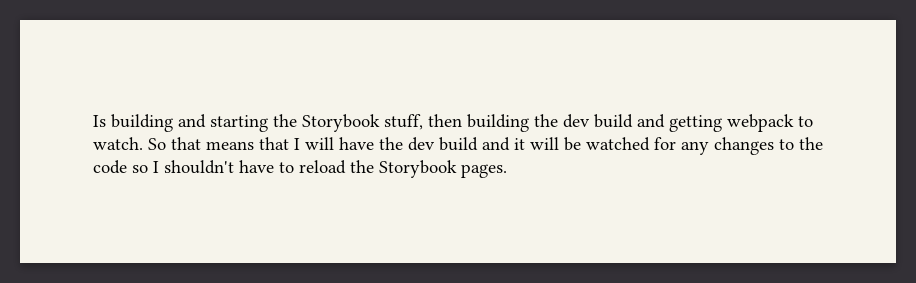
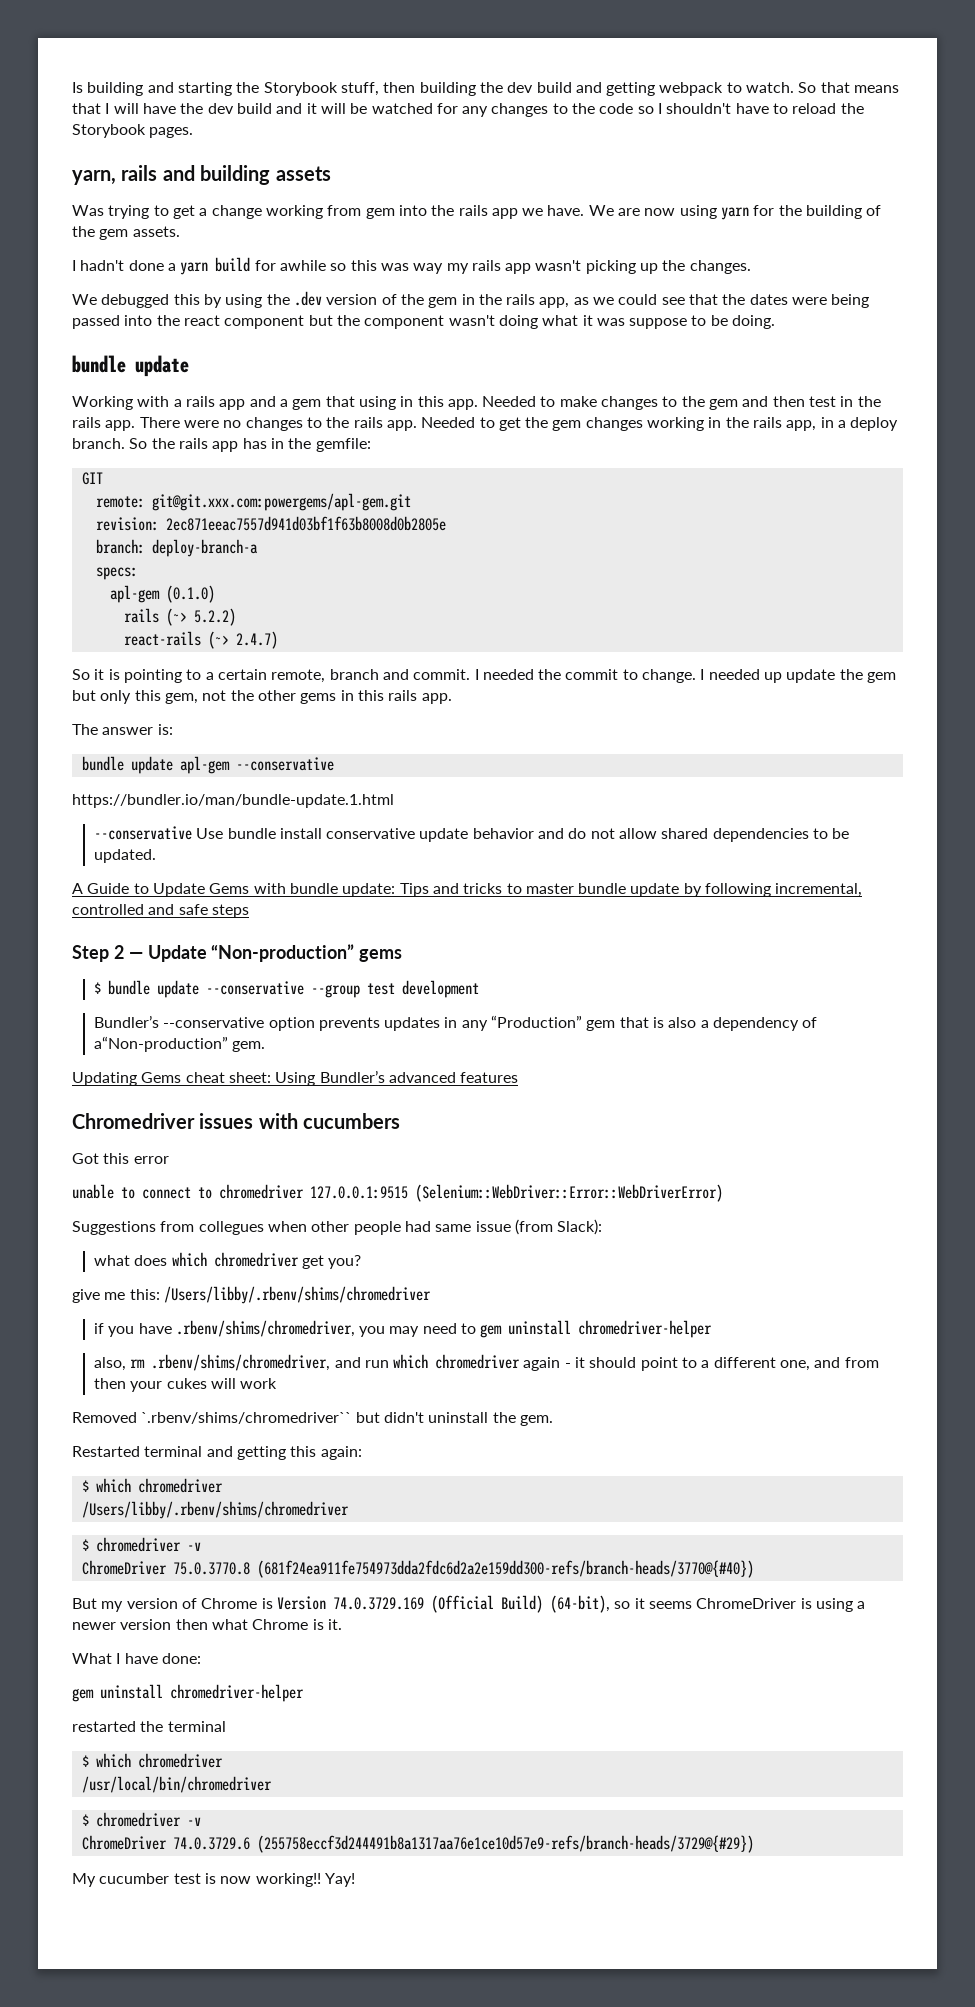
(507, 171) none -> [72,165,331,185] [72,205,882,220] [72,226,180,240] [72,257,751,275] [72,291,870,308] [72,315,776,329] [72,355,189,377] [72,396,881,410] [72,417,899,431] [72,438,371,452] [81,472,103,485] [95,493,411,511] [95,516,446,531] [95,539,258,557] [95,567,138,580] [109,585,215,603] [123,608,236,626] [123,631,278,649] [72,669,897,683] [72,690,452,704] [72,724,173,735] [81,756,334,774] [72,794,394,808] [93,826,850,842] [93,849,156,863] [72,883,863,897] [72,904,249,918] [72,944,403,962] [93,980,479,998] [93,1015,818,1031] [93,1036,266,1052] [72,1070,519,1086] [72,1113,401,1129] [72,1153,169,1164] [72,1184,723,1202] [72,1219,603,1235] [93,1252,362,1269] [72,1286,431,1304] [93,1320,713,1338] [93,1354,879,1371] [93,1378,278,1392] [72,1412,553,1426] [72,1446,362,1460] [81,1478,223,1493] [81,1501,349,1519] [81,1537,201,1552] [81,1560,754,1578] [72,1595,866,1613] [72,1619,342,1630] [72,1653,201,1664] [72,1684,304,1702] [72,1721,226,1732] [81,1753,223,1768] [81,1776,272,1793] [81,1812,201,1827] [81,1835,754,1853] [72,1873,355,1887] // yarn, rails and building assets // Was trying to get a change working from gem into the rails app we have. We are now using yarn for the building of the gem assets. // I hadn't done a yarn build for awhile so this was way my rails app wasn't picking up the changes. // We debugged this by using the .dev version of the gem in the rails app, as we could see that the dates were being passed into the react component but the component wasn't doing what it was suppose to be doing. // bundle update // Working with a rails app and a gem that using in this app. Needed to make changes to the gem and then test in the rails app. There were no changes to the rails app. Needed to get the gem changes working in the rails app, in a deploy branch. So the rails app has in the gemfile: // GIT // remote: git@git.xxx.com:powergems/apl-gem.git // revision: 2ec871eeac7557d941d03bf1f63b8008d0b2805e // branch: deploy-branch-a // specs: // apl-gem (0.1.0) // rails (~> 5.2.2) // react-rails (~> 2.4.7) // So it is pointing to a certain remote, branch and commit. I needed the commit to change. I needed up update the gem but only this gem, not the other gems in this rails app. // The answer is: // bundle update apl-gem --conservative // https://bundler.io/man/bundle-update.1.html // --conservative Use bundle install conservative update behavior and do not allow shared dependencies to be updated. // A Guide to Update Gems with bundle update: Tips and tricks to master bundle update by following incremental, controlled and safe steps // Step 2 — Update “Non-production” gems // $ bundle update --conservative --group test development // Bundler’s --conservative option prevents updates in any “Production” gem that is also a dependency of a“Non-production” gem. // Updating Gems cheat sheet: Using Bundler’s advanced features // Chromedriver issues with cucumbers // Got this error // unable to connect to chromedriver 127.0.0.1:9515 (Selenium::WebDriver::Error::WebDriverError) // Suggestions from collegues when other people had same issue (from Slack): // what does which chromedriver get you? // give me this: /Users/libby/.rbenv/shims/chromedriver // if you have .rbenv/shims/chromedriver, you may need to gem uninstall chromedriver-helper // also, rm .rbenv/shims/chromedriver, and run which chromedriver again - it should point to a different one, and from then your cukes will work // Removed `.rbenv/shims/chromedriver`` but didn't uninstall the gem. // Restarted terminal and getting this again: // $ which chromedriver // /Users/libby/.rbenv/shims/chromedriver // $ chromedriver -v // ChromeDriver 75.0.3770.8 (681f24ea911fe754973dda2fdc6d2a2e159dd300-refs/branch-heads/3770@{#40}) // But my version of Chrome is Version 74.0.3729.169 (Official Build) (64-bit), so it seems ChromeDriver is using a newer version then what Chrome is it. // What I have done: // gem uninstall chromedriver-helper // restarted the terminal // $ which chromedriver // /usr/local/bin/chromedriver // $ chromedriver -v // ChromeDriver 74.0.3729.6 (255758eccf3d244491b8a1317aa76e1ce10d57e9-refs/branch-heads/3729@{#29}) // My cucumber test is now working!! Yay!

